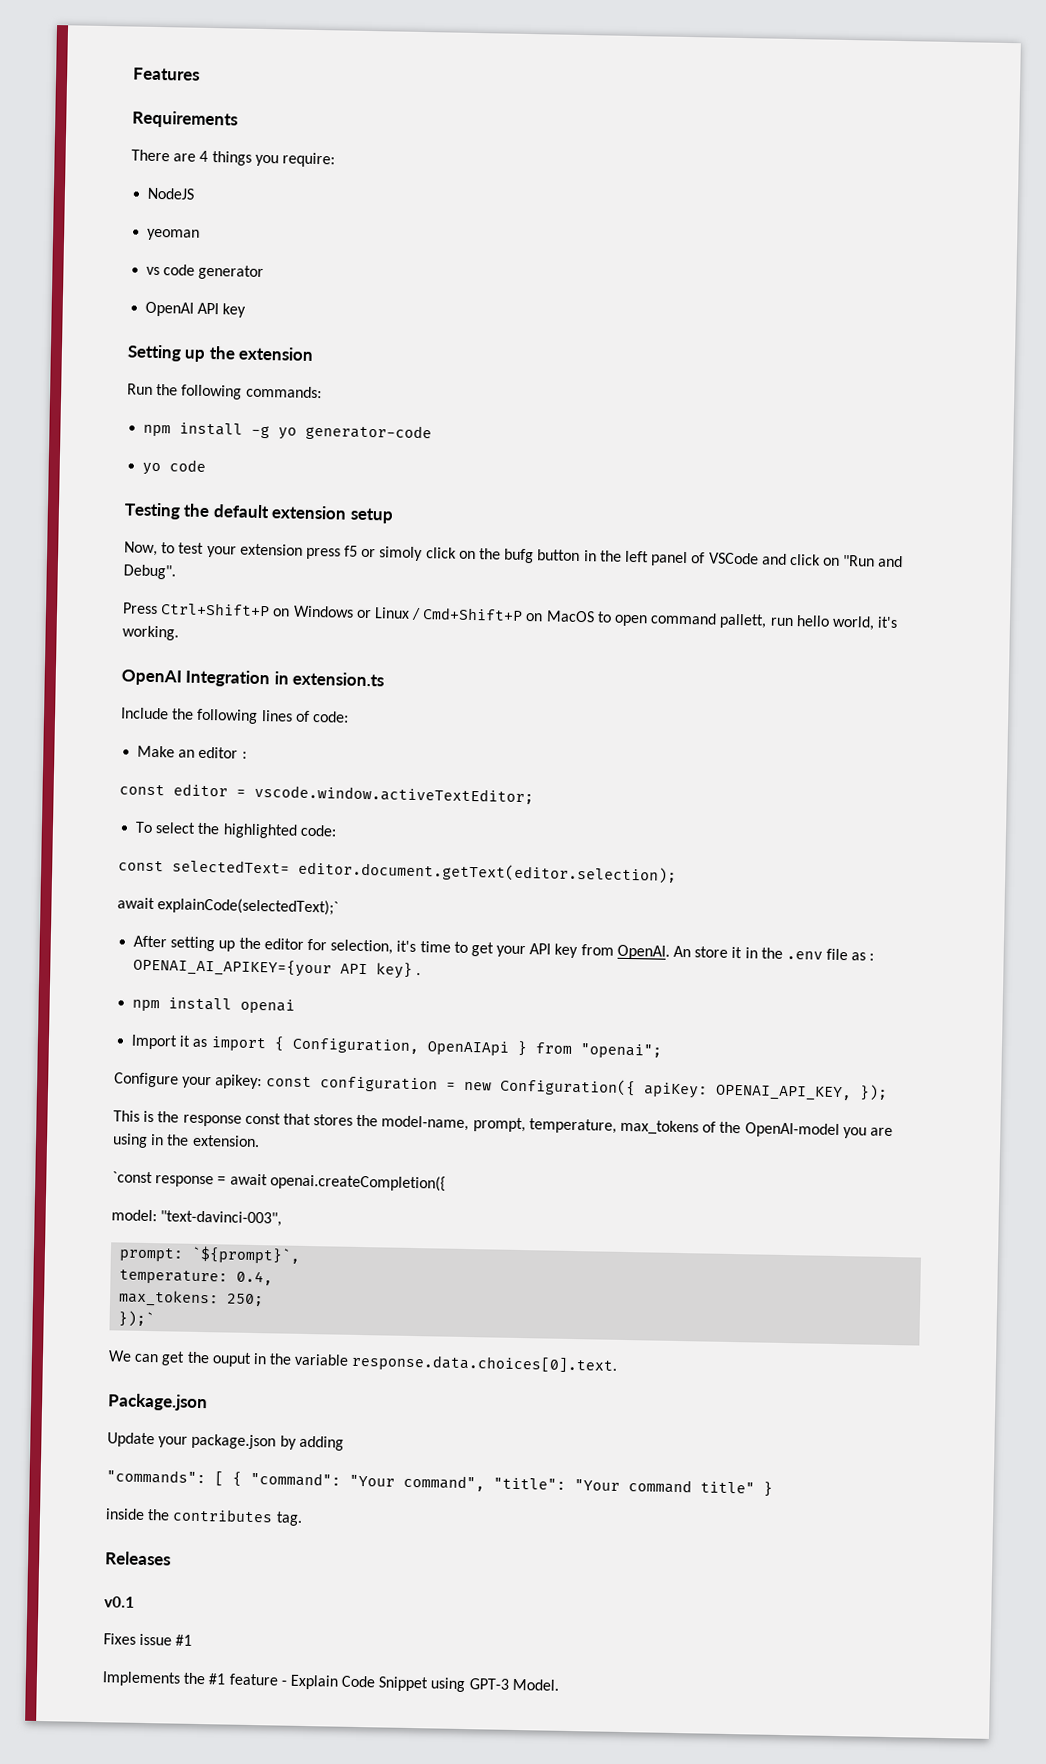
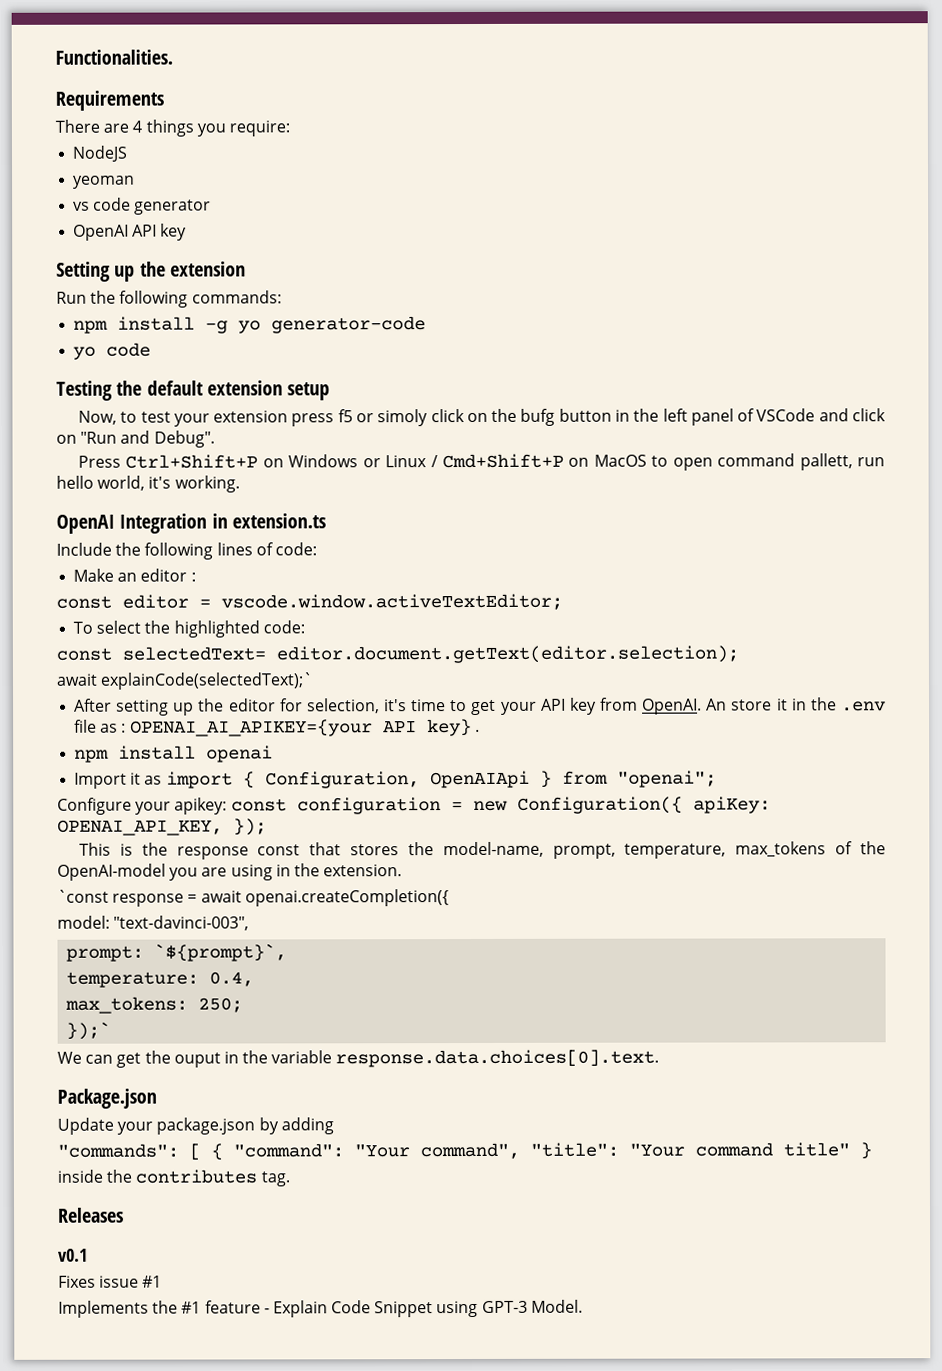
[133,67,200,81] Features -> [55,49,173,65] Functionalities.

